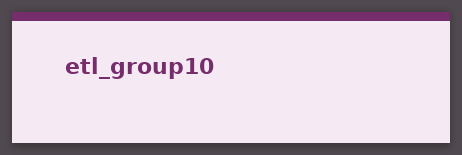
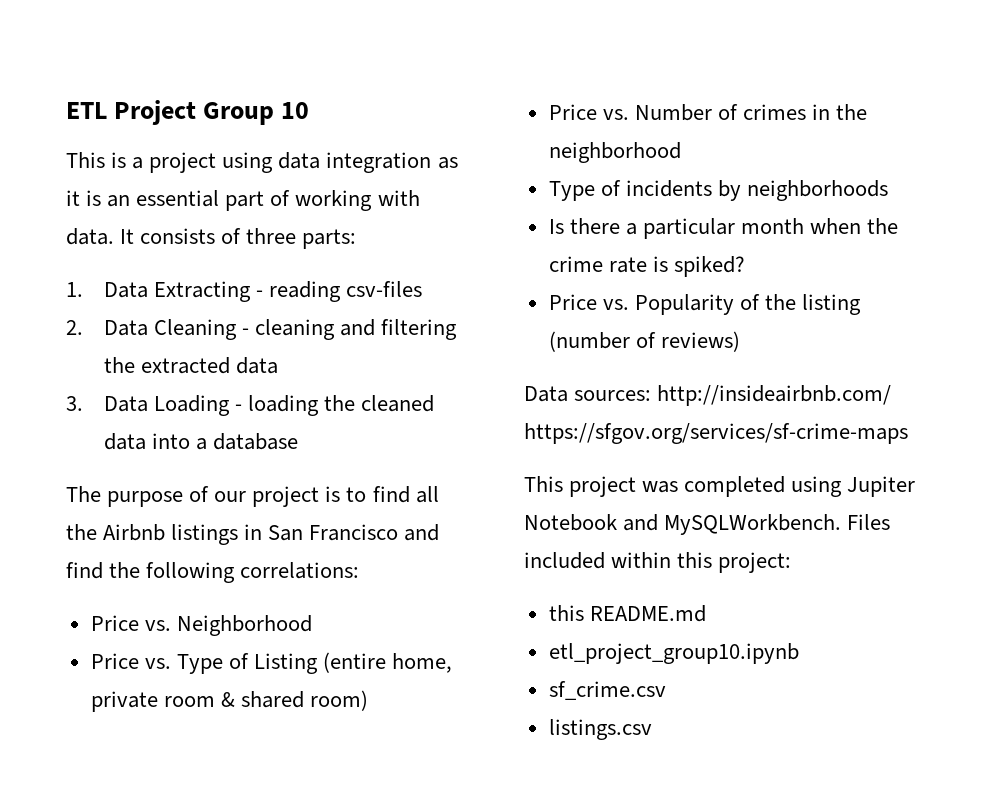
[65,57,214,79] etl_group10 -> [66,100,310,125] [66,152,458,173] [66,190,420,211] [66,228,357,249] [66,281,423,302] [66,319,458,340] [103,357,279,374] [66,395,435,416] [103,433,299,450] [66,486,439,507] [66,524,440,545] [66,562,360,583] [90,615,312,636] [90,652,453,674] [90,690,369,712] [548,104,868,121] [548,142,681,163] [548,180,889,201] [548,218,899,239] [548,256,745,277] [548,294,862,315] [548,331,740,352] [524,385,892,406] [524,423,908,444] [524,476,916,497] [524,514,891,535] [524,552,792,573] [548,605,706,622] [548,643,799,664] [548,681,666,700] [548,719,652,740] ETL Project Group 10 // This is a project using data integration as it is an essential part of working with data. It consists of three parts: // 1. Data Extracting - reading csv-files // 2. Data Cleaning - cleaning and filtering the extracted data // 3. Data Loading - loading the cleaned data into a database // The purpose of our project is to find all the Airbnb listings in San Francisco and find the following correlations: // Price vs. Neighborhood // Price vs. Type of Listing (entire home, private room & shared room) // Price vs. Number of crimes in the neighborhood // Type of incidents by neighborhoods // Is there a particular month when the crime rate is spiked? // Price vs. Popularity of the listing (number of reviews) // Data sources: http://insideairbnb.com/ https://sfgov.org/services/sf-crime-maps // This project was completed using Jupiter Notebook and MySQLWorkbench. Files included within this project: // this README.md // etl_project_group10.ipynb // sf_crime.csv // listings.csv

